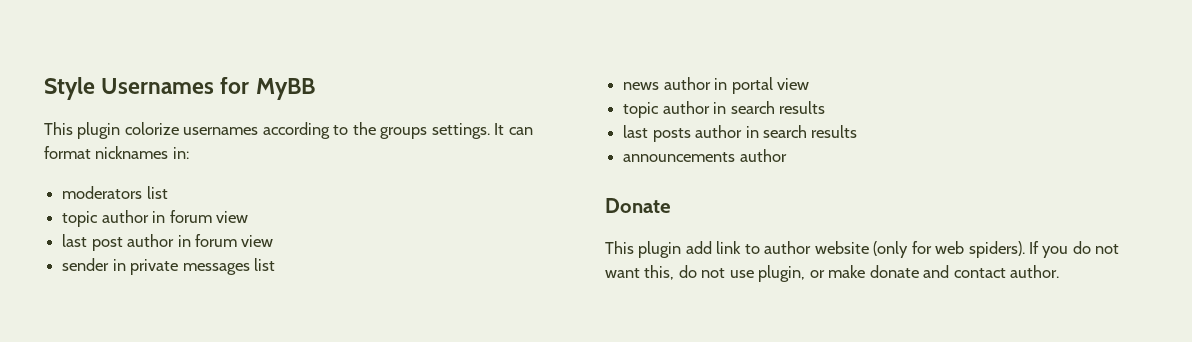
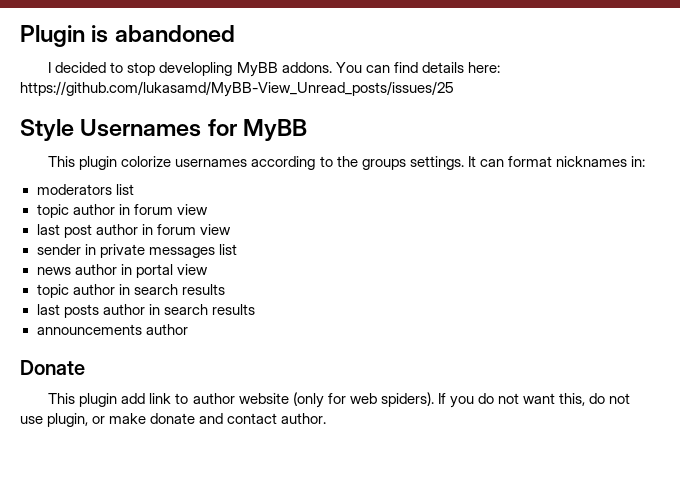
(44, 88) none -> [20,25,235,47] [48,62,500,77] [20,81,454,97] Plugin is abandoned // I decided to stop developling MyBB addons. You can find details here: https://github.com/lukasamd/MyBB-View_Unread_posts/issues/25 //

